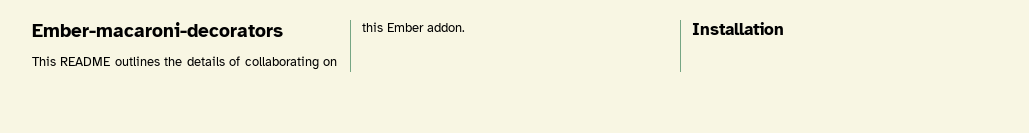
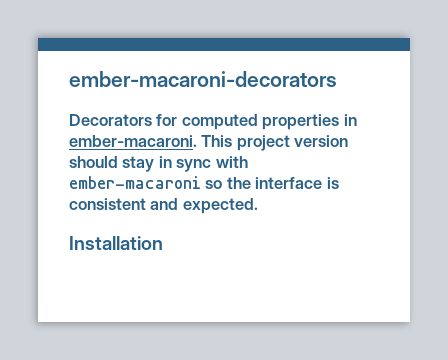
[32,22,283,37] [32,56,337,70] [362,22,465,32] Ember-macaroni-decorators // This README outlines the details of collaborating on this Ember addon. -> [69,71,337,87] [69,114,357,130] [69,135,349,151] [69,156,248,172] [69,176,339,189] [69,198,258,214] ember-macaroni-decorators // Decorators for computed properties in ember-macaroni. This project version should stay in sync with ember-macaroni so the interface is consistent and expected.

